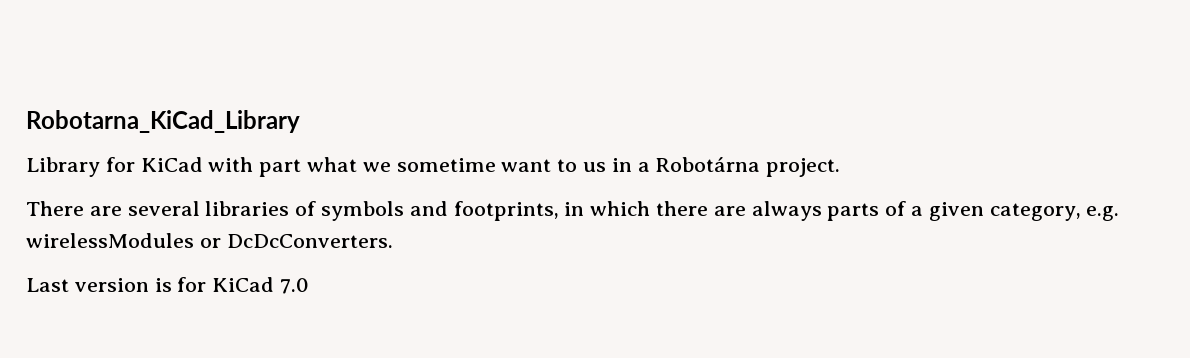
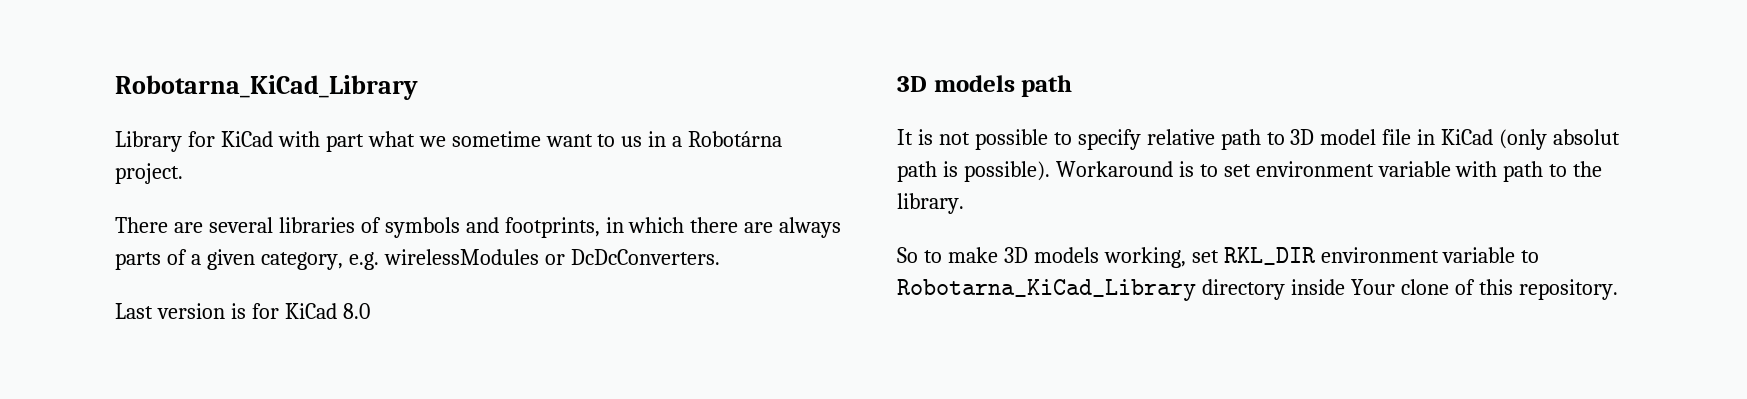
[280,278,310,294] 7.0 -> [342,303,370,319] [897,75,1073,97] [897,129,1621,150] [897,161,1603,182] [897,193,964,214] [897,247,1540,268] [897,279,1618,301] 8.0 // 3D models path // It is not possible to specify relative path to 3D model file in KiCad (only absolut path is possible). Workaround is to set environment variable with path to the library. // So to make 3D models working, set RKL_DIR environment variable to Robotarna_KiCad_Library directory inside Your clone of this repository.

